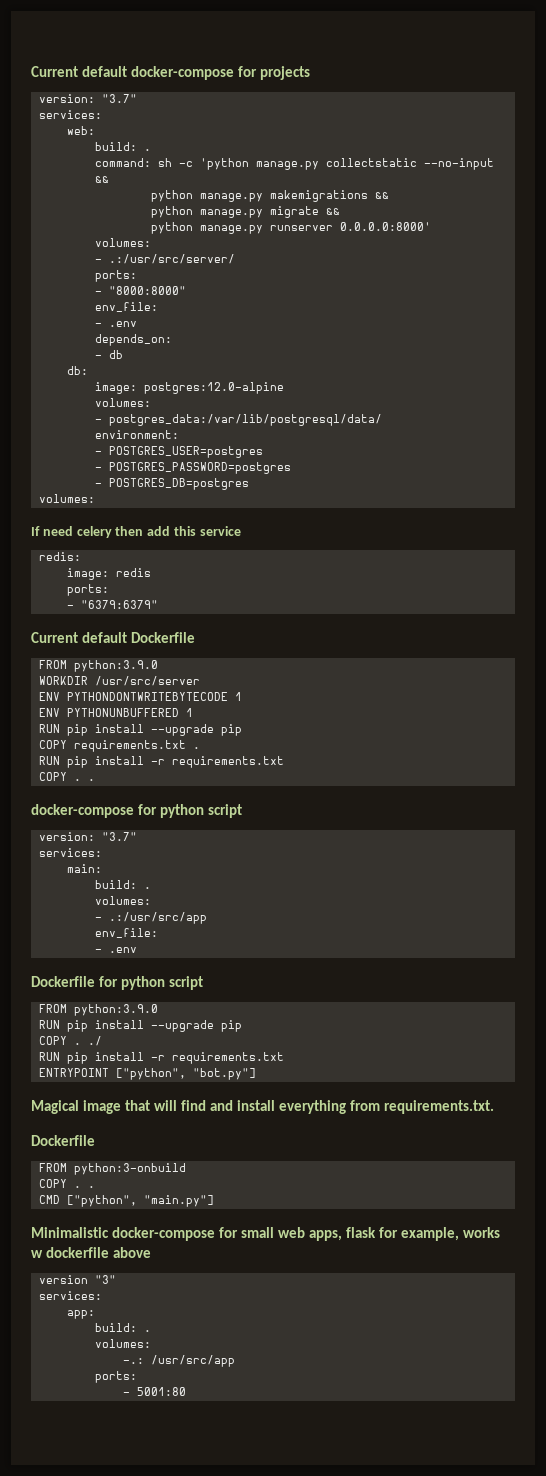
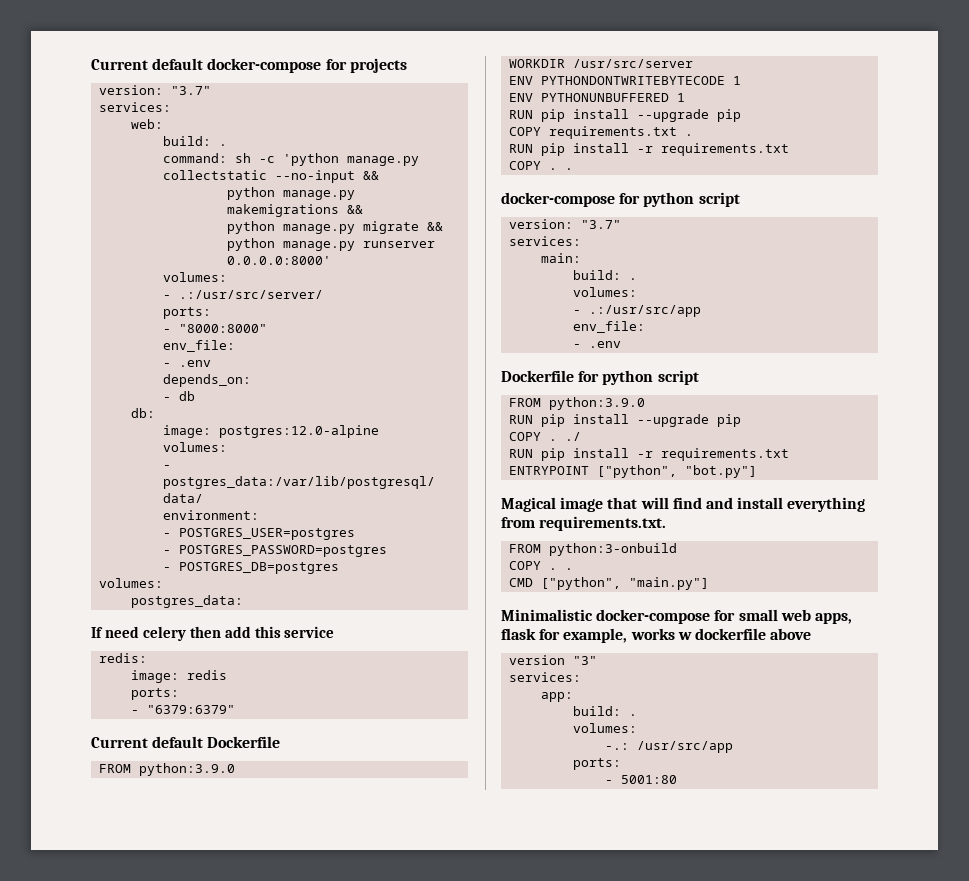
(95, 498) none -> [131,595,244,608] // postgres_data:
[31,1135,95,1146] // Dockerfile -> (667, 523) none

